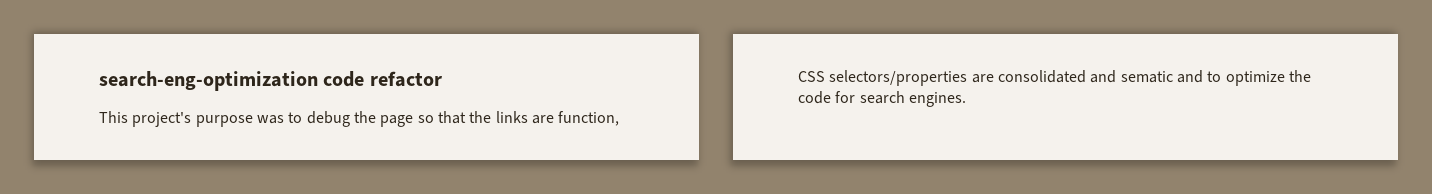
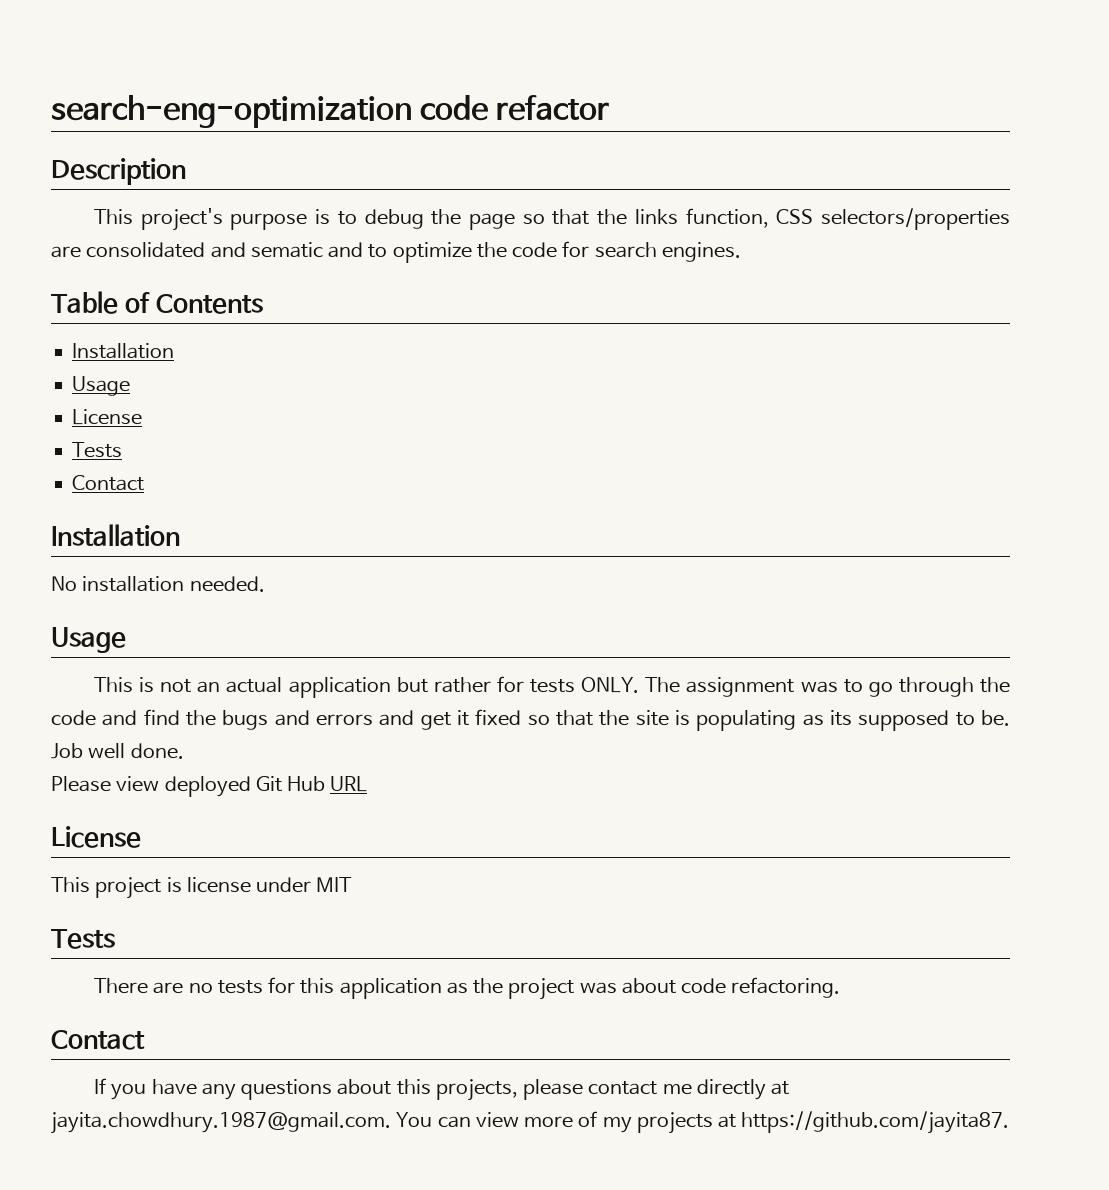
(442, 79) none -> [51,158,186,185] // Description
[256,115,284,124] was -> [315,209,331,225] is
[531,115,554,124] are -> (678, 217) none
(966, 99) none -> [51,291,263,314] [72,343,175,359] [72,376,131,396] [72,409,143,425] [72,442,123,458] [72,475,145,491] [51,524,180,546] [51,576,265,592] [51,627,126,653] [94,676,1010,698] [51,709,1010,731] [51,743,184,759] [51,776,368,797] [51,826,141,848] [51,877,353,899] [51,929,115,949] [94,977,841,1000] [51,1030,145,1050] [94,1078,790,1101] [51,1111,1010,1134] // Table of Contents // Installation // Usage // License // Tests // Contact // Installation // No installation needed. // Usage // This is not an actual application but rather for tests ONLY. The assignment was to go through the code and find the bugs and errors and get it fixed so that the site is populating as its supposed to be. Job well done. // Please view deployed Git Hub URL // License // This project is license under MIT // Tests // There are no tests for this application as the project was about code refactoring. // Contact // If you have any questions about this projects, please contact me directly at jayita.chowdhury.1987@gmail.com. You can view more of my projects at https://github.com/jayita87.

